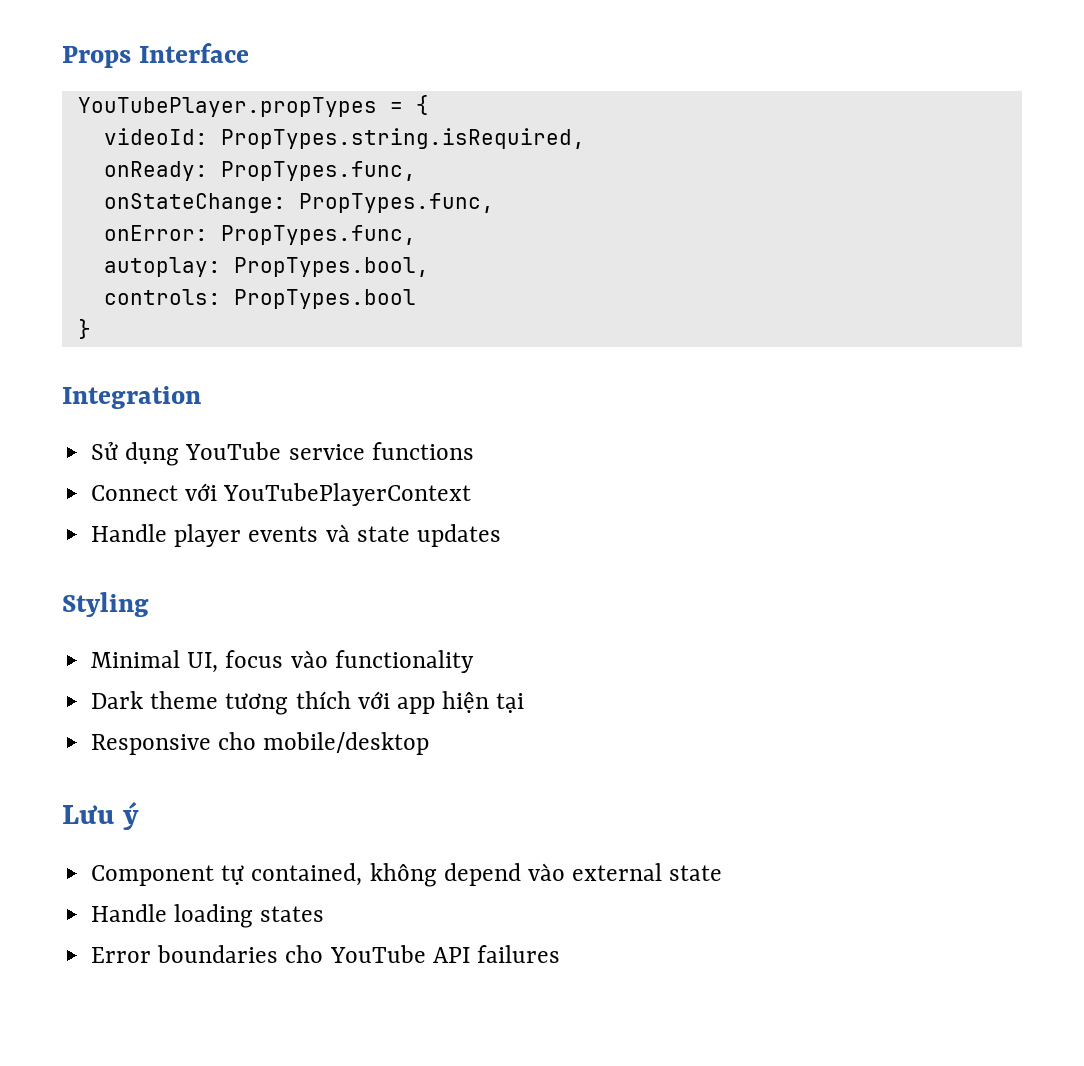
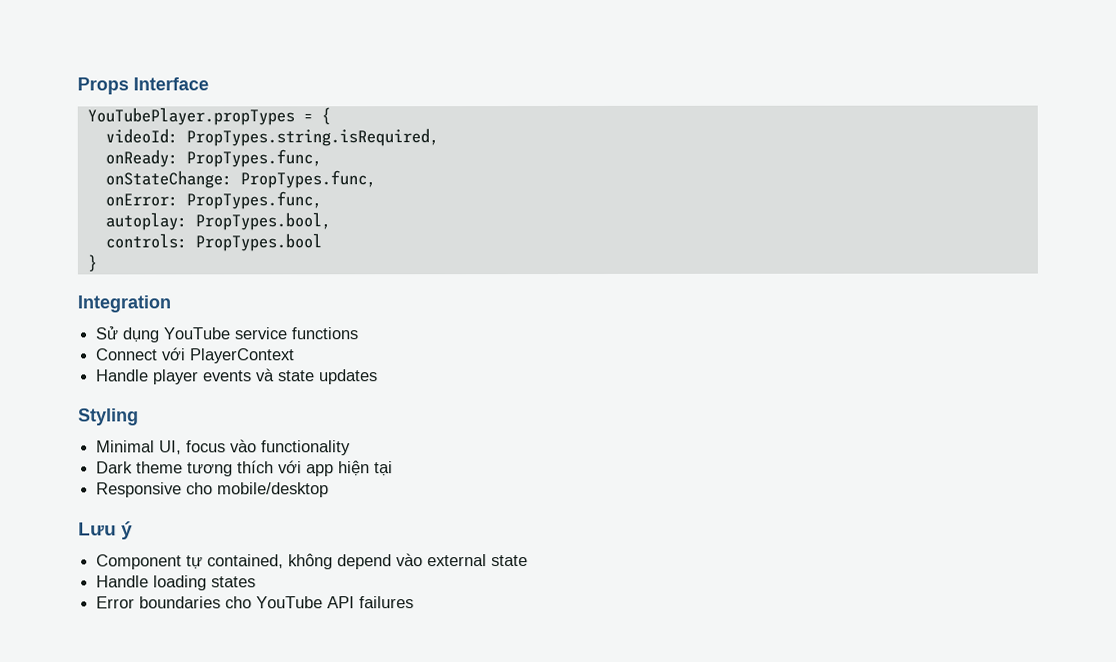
[223,483,472,506] YouTubePlayerContext -> [190,348,296,364] PlayerContext

